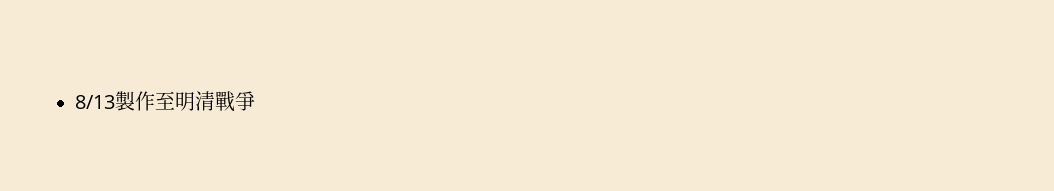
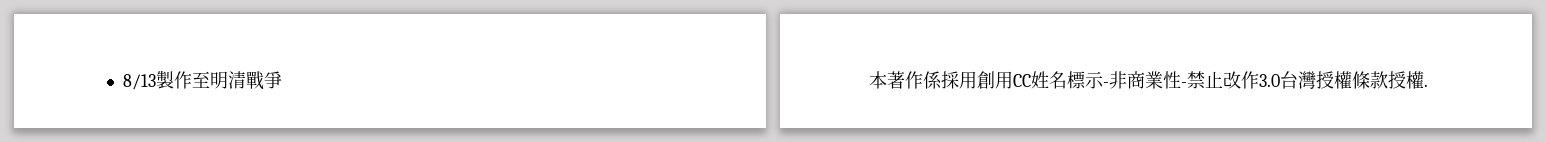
(255, 101) none -> [869,71,1428,89] // 本著作係採用創用CC姓名標示-非商業性-禁止改作3.0台灣授權條款授權.

